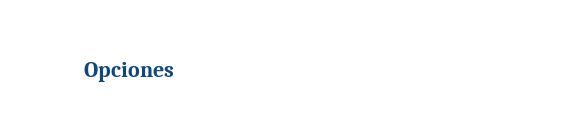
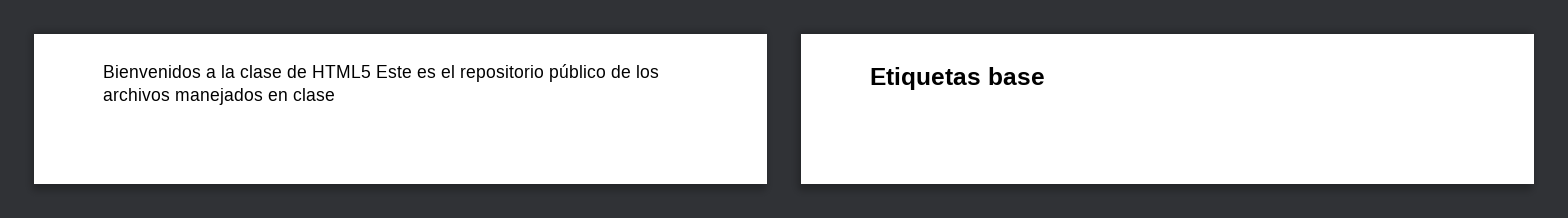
[84,62,174,82] Opciones -> [103,64,659,82] [103,88,335,105] [870,67,1045,90] Bienvenidos a la clase de HTML5 Este es el repositorio público de los archivos manejados en clase // Etiquetas base

